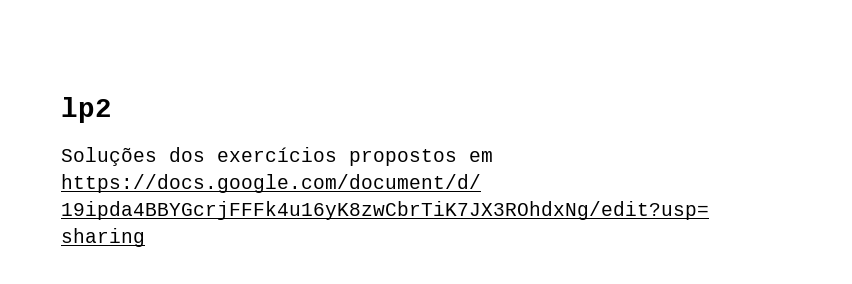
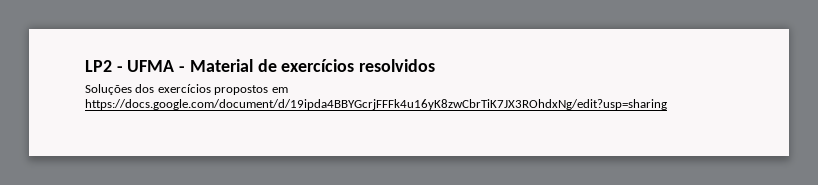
[61,97,112,123] lp2 -> [85,59,436,72] LP2 - UFMA - Material de exercícios resolvidos

